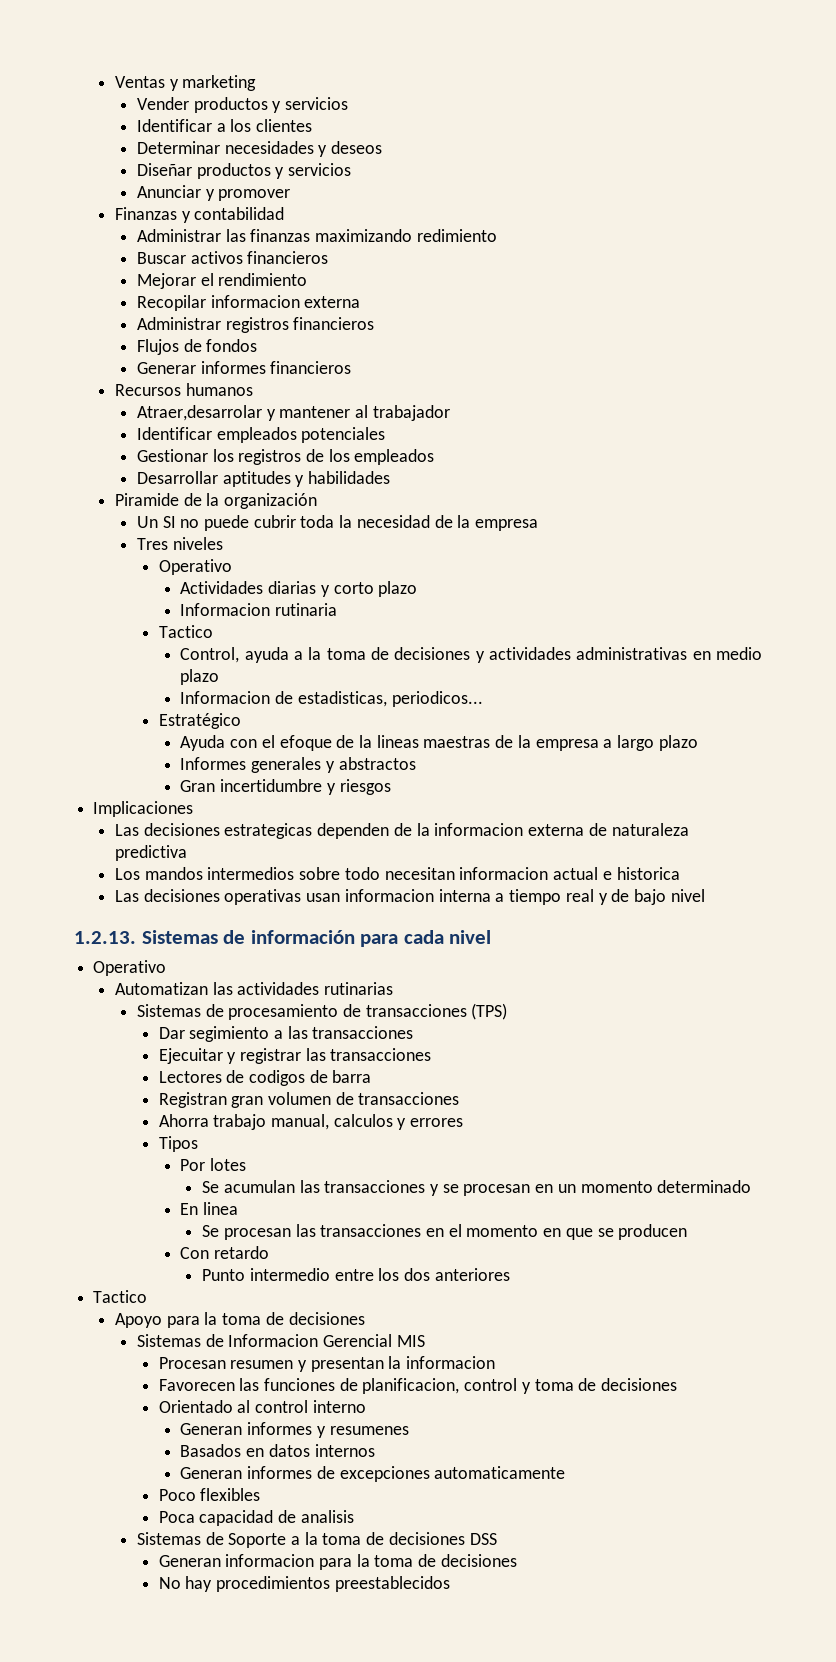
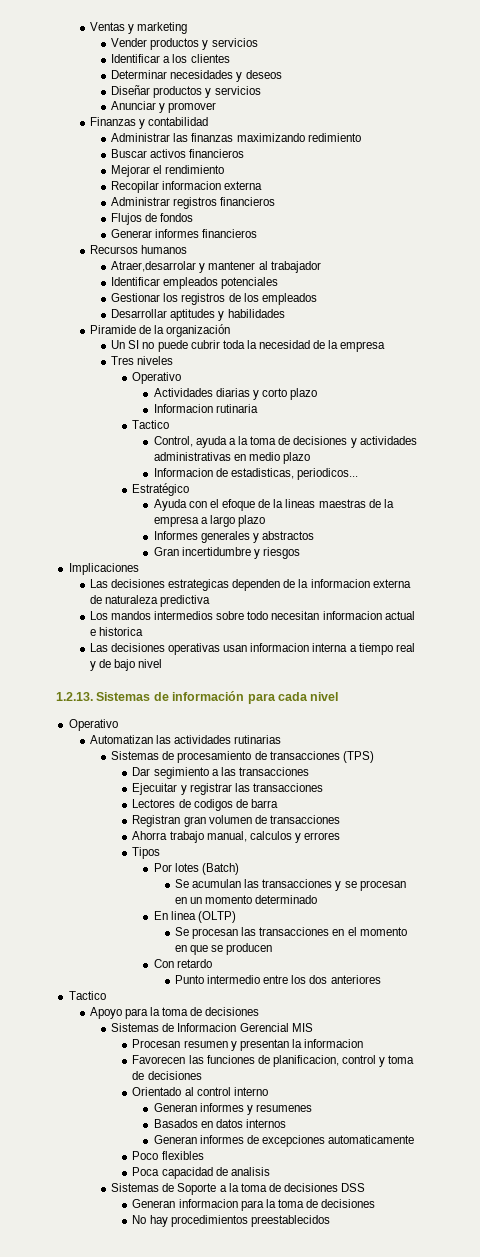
(247, 1164) none -> [201,863,239,875] (Batch)
(239, 1208) none -> [197,911,236,923] (OLTP)

